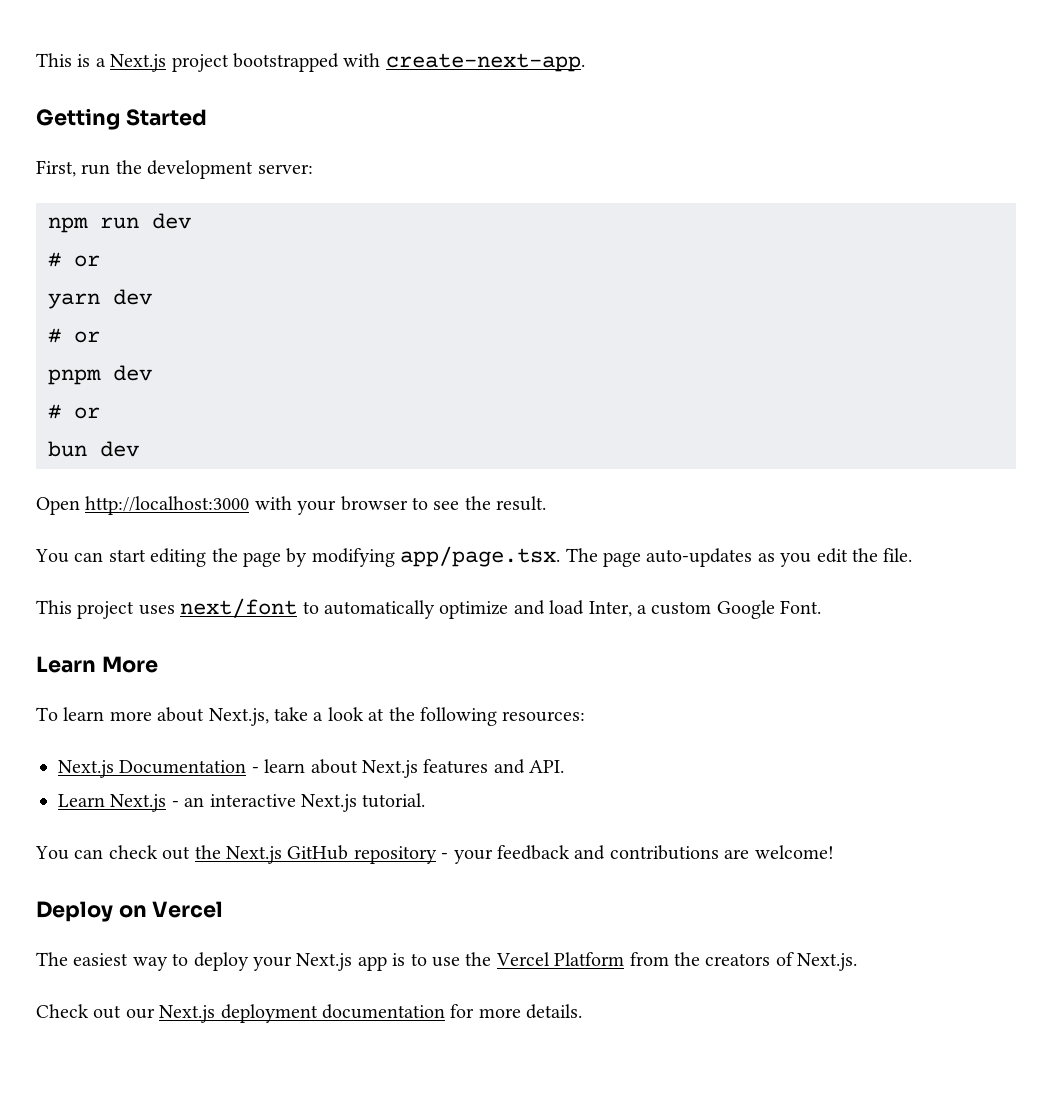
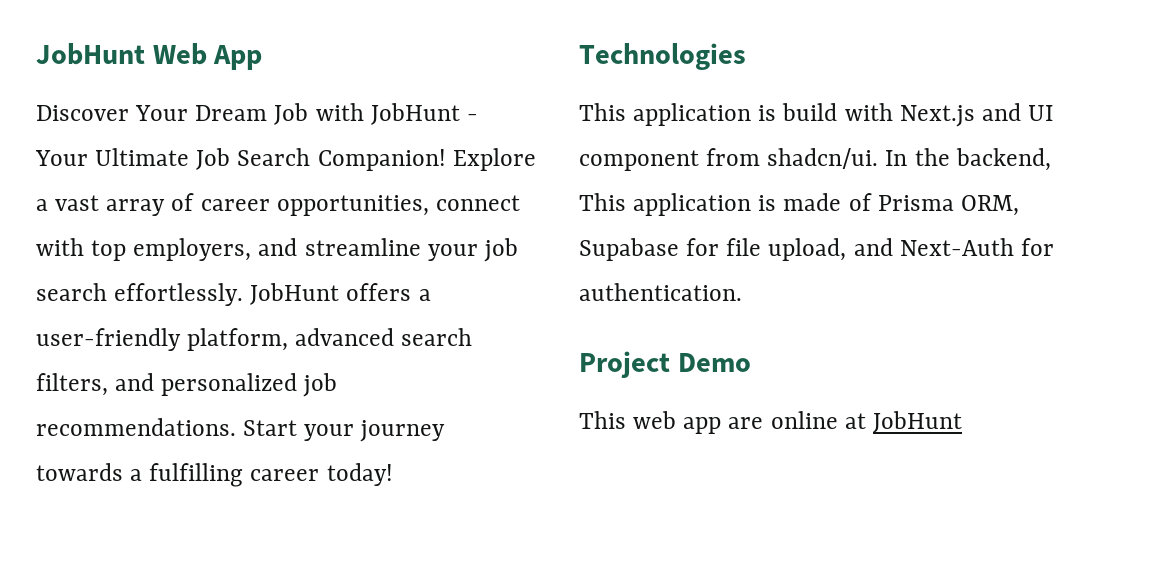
[36,53,585,72] [36,108,207,130] [36,160,313,179] [48,213,191,233] [48,252,100,267] [48,289,152,309] [48,328,100,343] [48,365,152,385] [48,404,100,419] [48,441,139,457] [36,496,547,515] [35,546,913,567] [36,598,822,619] [36,656,158,673] [36,707,586,726] [58,759,565,778] [58,793,426,812] [35,845,834,864] [36,901,224,922] [36,952,858,971] [36,1004,583,1023] This is a Next.js project bootstrapped with create-next-app. // Getting Started // First, run the development server: // npm run dev // # or // yarn dev // # or // pnpm dev // # or // bun dev // Open http://localhost:3000 with your browser to see the result. // You can start editing the page by modifying app/page.tsx. The page auto-updates as you edit the file. // This project uses next/font to automatically optimize and load Inter, a custom Google Font. // Learn More // To learn more about Next.js, take a look at the following resources: // Next.js Documentation - learn about Next.js features and API. // Learn Next.js - an interactive Next.js tutorial. // You can check out the Next.js GitHub repository - your feedback and contributions are welcome! // Deploy on Vercel // The easiest way to deploy your Next.js app is to use the Vercel Platform from the creators of Next.js. // Check out our Next.js deployment documentation for more details. -> [36,43,263,70] [36,103,478,125] [35,148,536,171] [36,193,520,216] [36,238,518,262] [36,283,431,306] [36,328,473,351] [36,373,338,397] [36,418,446,442] [36,463,393,487] [579,43,746,70] [579,103,1054,127] [579,148,1051,171] [579,193,1019,216] [579,238,1054,261] [579,283,742,301] [579,351,751,378] [579,411,962,434] JobHunt Web App // Discover Your Dream Job with JobHunt - Your Ultimate Job Search Companion! Explore a vast array of career opportunities, connect with top employers, and streamline your job search effortlessly. JobHunt offers a user-friendly platform, advanced search filters, and personalized job recommendations. Start your journey towards a fulfilling career today! // Technologies // This application is build with Next.js and UI component from shadcn/ui. In the backend, This application is made of Prisma ORM, Supabase for file upload, and Next-Auth for authentication. // Project Demo // This web app are online at JobHunt

